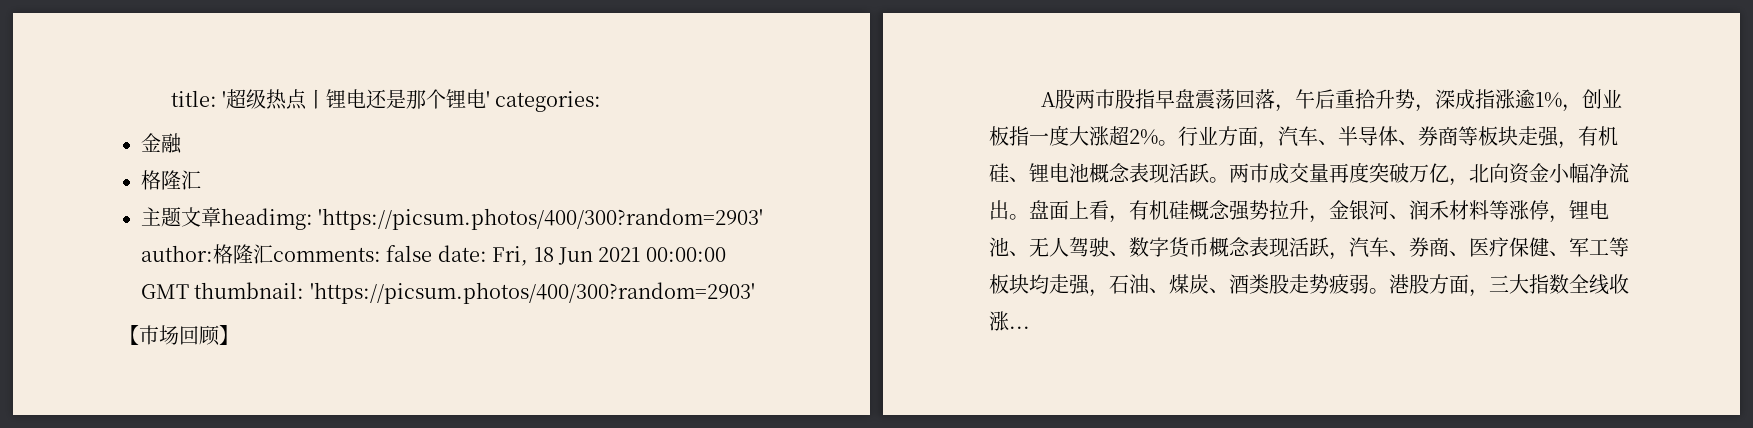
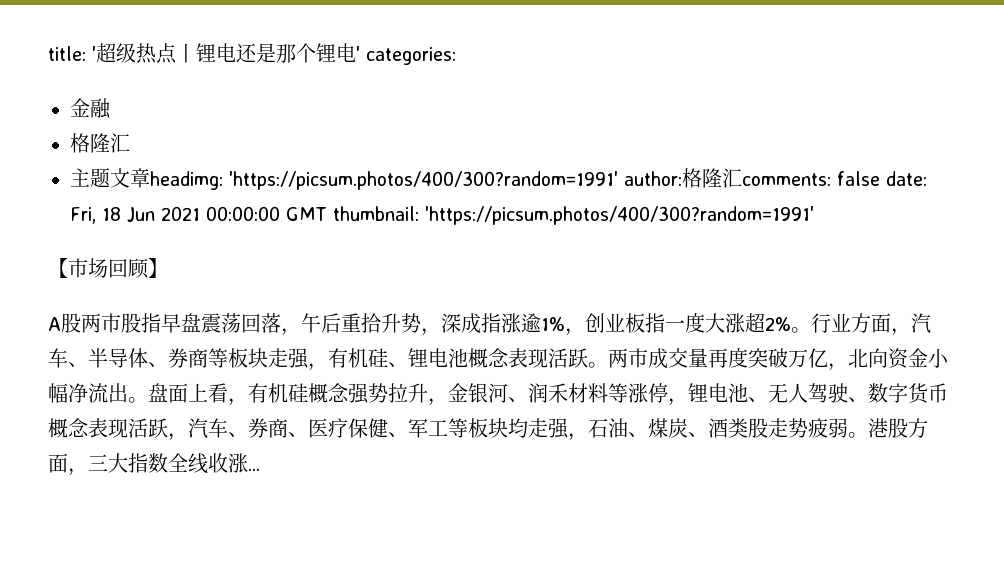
[318,208,764,230] 'https://picsum.photos/400/300?random=2903' -> [229,171,618,190] 'https://picsum.photos/400/300?random=1991'
[309,282,755,304] 'https://picsum.photos/400/300?random=2903' -> [425,206,814,225] 'https://picsum.photos/400/300?random=1991'

